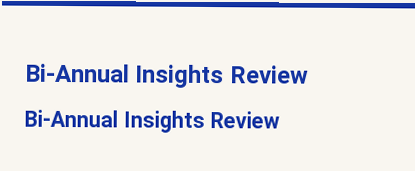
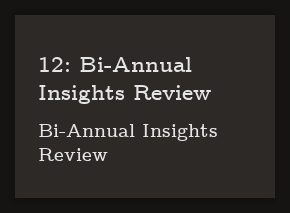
(25, 73) none -> [38,57,71,72] 12:

